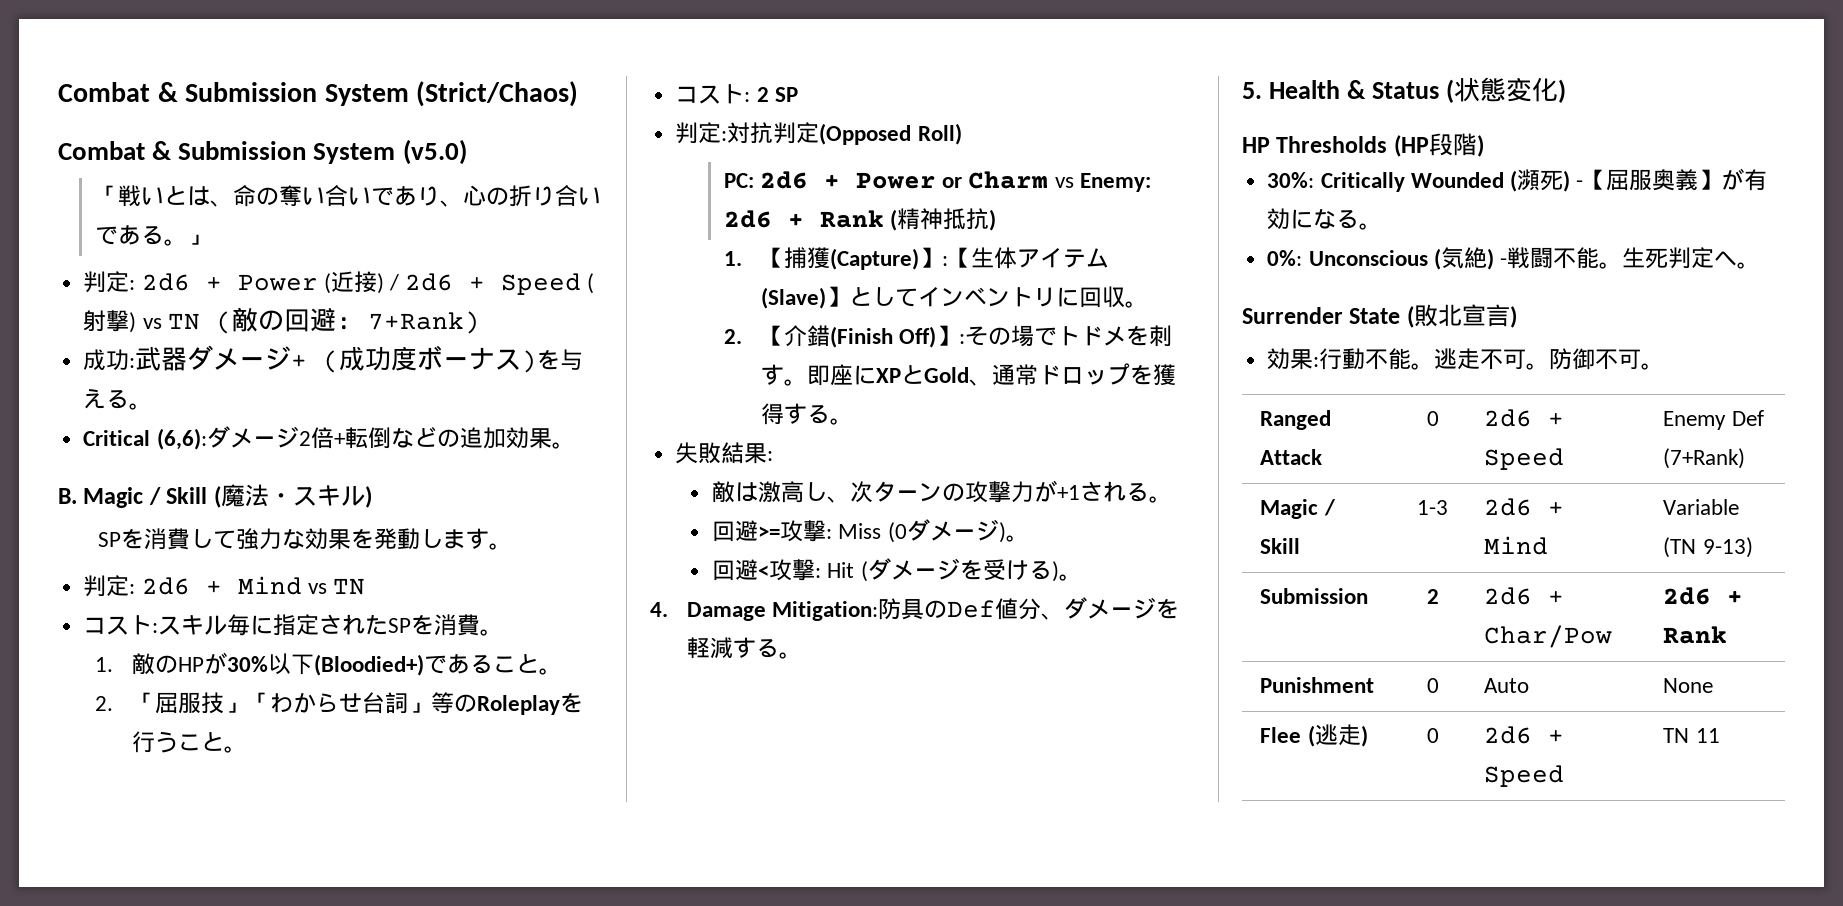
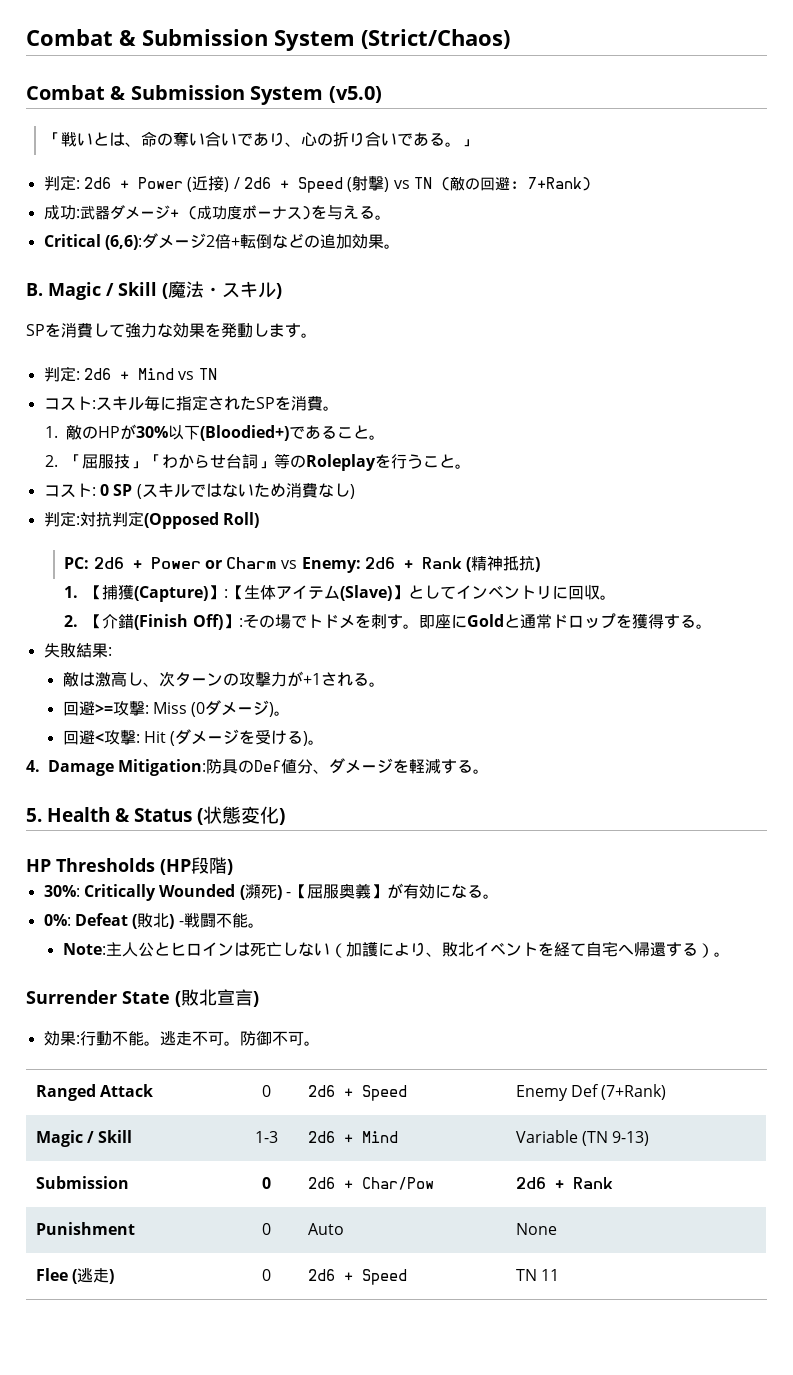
[756,87,798,102] 2 SP -> [99,483,355,499] 0 SP (スキルではないため消費なし)
[875,365,992,386] XPとGold、 -> [466,614,520,628] Goldと
[1308,247,1487,270] Unconscious (気絶 -> [74,913,170,929] Defeat (敗北
[1621,247,1737,269] 生死判定へ -> [62,941,714,958] // Note:主人公とヒロインは死亡しない（加護により、敗北イベントを経て自宅へ帰還する）
[1426,589,1439,604] 2 -> [261,1177,271,1189] 0

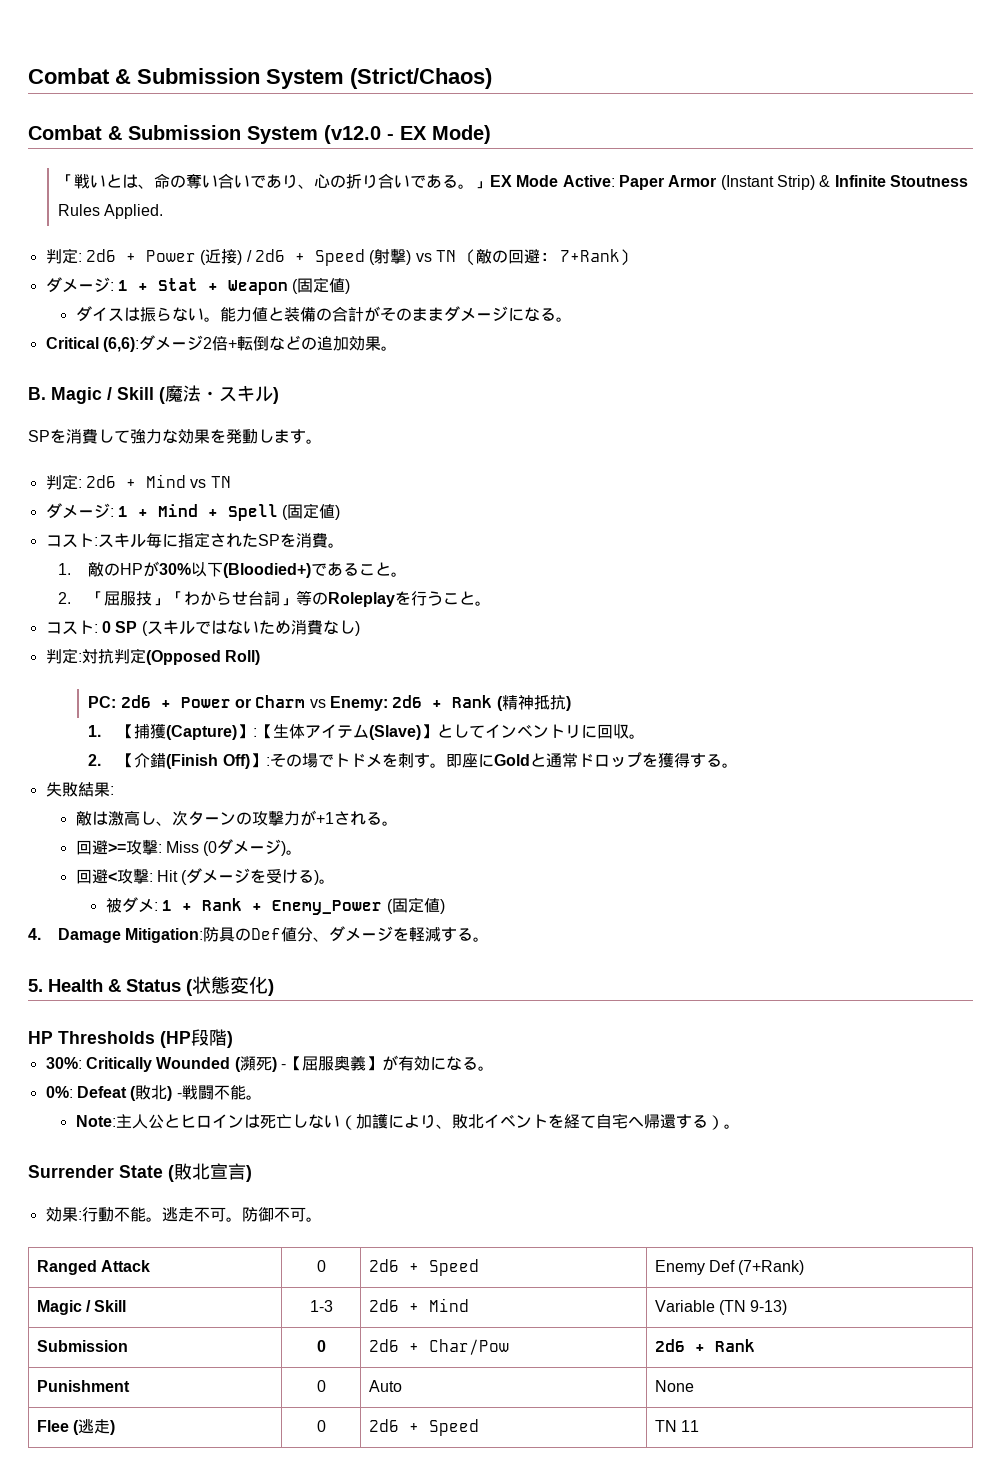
[328,86,382,103] (v5.0) -> [324,125,491,144] (v12.0 - EX Mode)
(478, 143) none -> [490,175,969,190] [58,204,164,219] EX Mode Active: Paper Armor (Instant Strip) & Infinite Stoutness Rules Applied.
[43,205,359,220] 成功:武器ダメージ+ (成功度ボーナス)を与え -> [45,277,351,295] [75,306,540,322] ダメージ: 1 + Stat + Weapon (固定値) // ダイスは振らない。能力値と装備の合計がそのままダメージにな
(217, 374) none -> [45,503,341,521] // ダメージ: 1 + Mind + Spell (固定値)
(325, 742) none -> [105,897,445,915] // 被ダメ: 1 + Rank + Enemy_Power (固定値)

